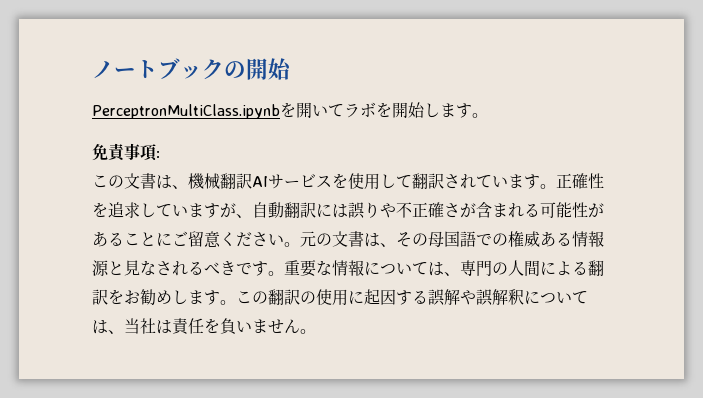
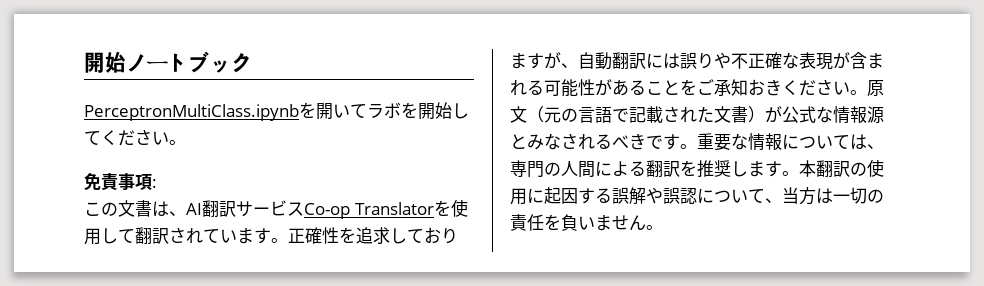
(92, 69) none -> [84,51,126,73] 開始
[224,58,292,80] の開始 -> (252, 62) none
[440,103,472,118] ます -> [84,129,169,146] てください
[188,173,332,189] 機械翻訳AIサービス -> [186,200,434,219] AI翻訳サービスCo-op Translator
[172,204,188,217] い -> [424,227,458,244] おり
[444,203,460,218] さ -> [782,52,833,70] な表現
[156,231,572,248] にご留意ください。元の文書は、その母国語での権威ある -> [680,79,884,96] [510,106,833,123] をご承知おきください。原文（元の言語で記載された文書）が公式な
[124,260,140,276] 見 -> [527,134,544,150] み
[124,289,268,305] お勧めします。この -> [697,160,816,178] 推奨します。本
[492,289,588,305] [92,318,172,334] 解釈については、当社は -> [680,187,884,205] 認について、当方は一切の

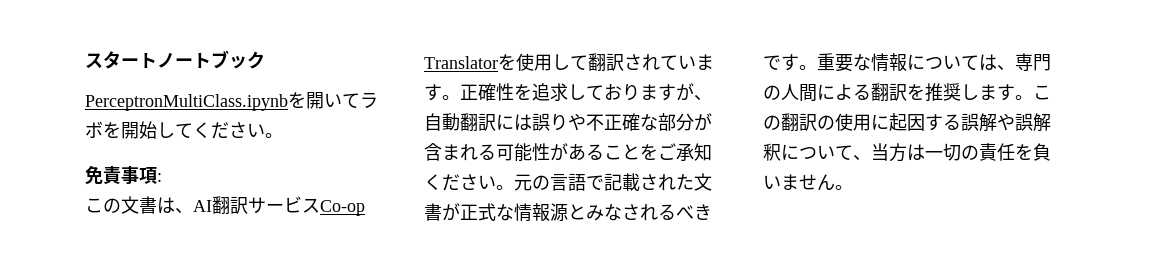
[84,51,126,73] 開始 -> [85,51,157,69] スタート
[799,52,833,70] 表現 -> [658,113,694,131] 部分
[748,79,884,96] [510,106,544,123] おきください。原文（ -> [424,174,514,191] ください。
[748,106,799,123] ）が公 -> [442,203,478,221] が正
[799,160,816,177] 本 -> [1033,85,1051,100] [763,115,781,130] この
[680,187,697,204] 認 -> [1033,113,1051,132] [763,143,781,161] 解釈

